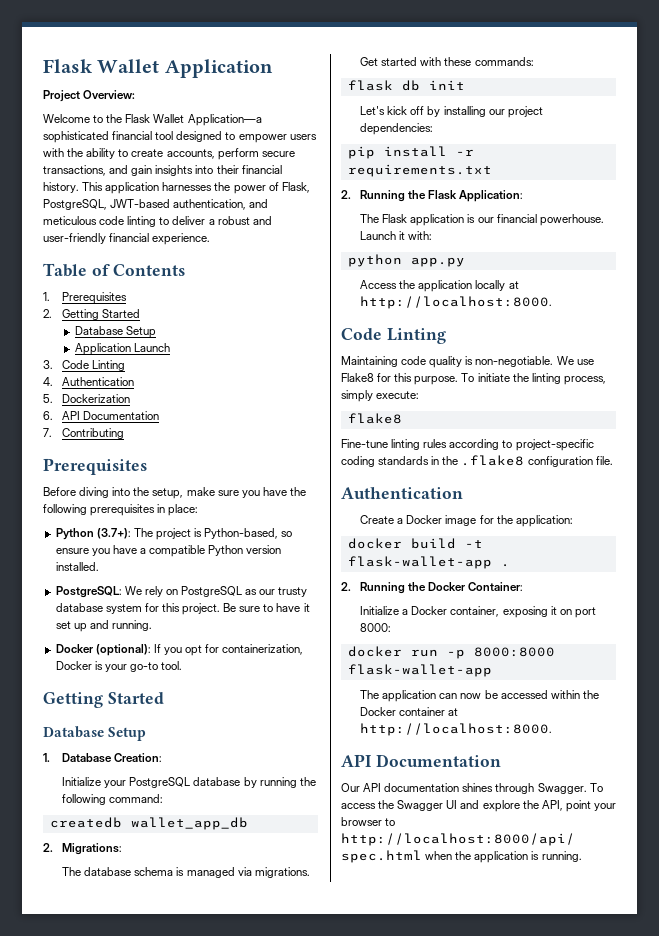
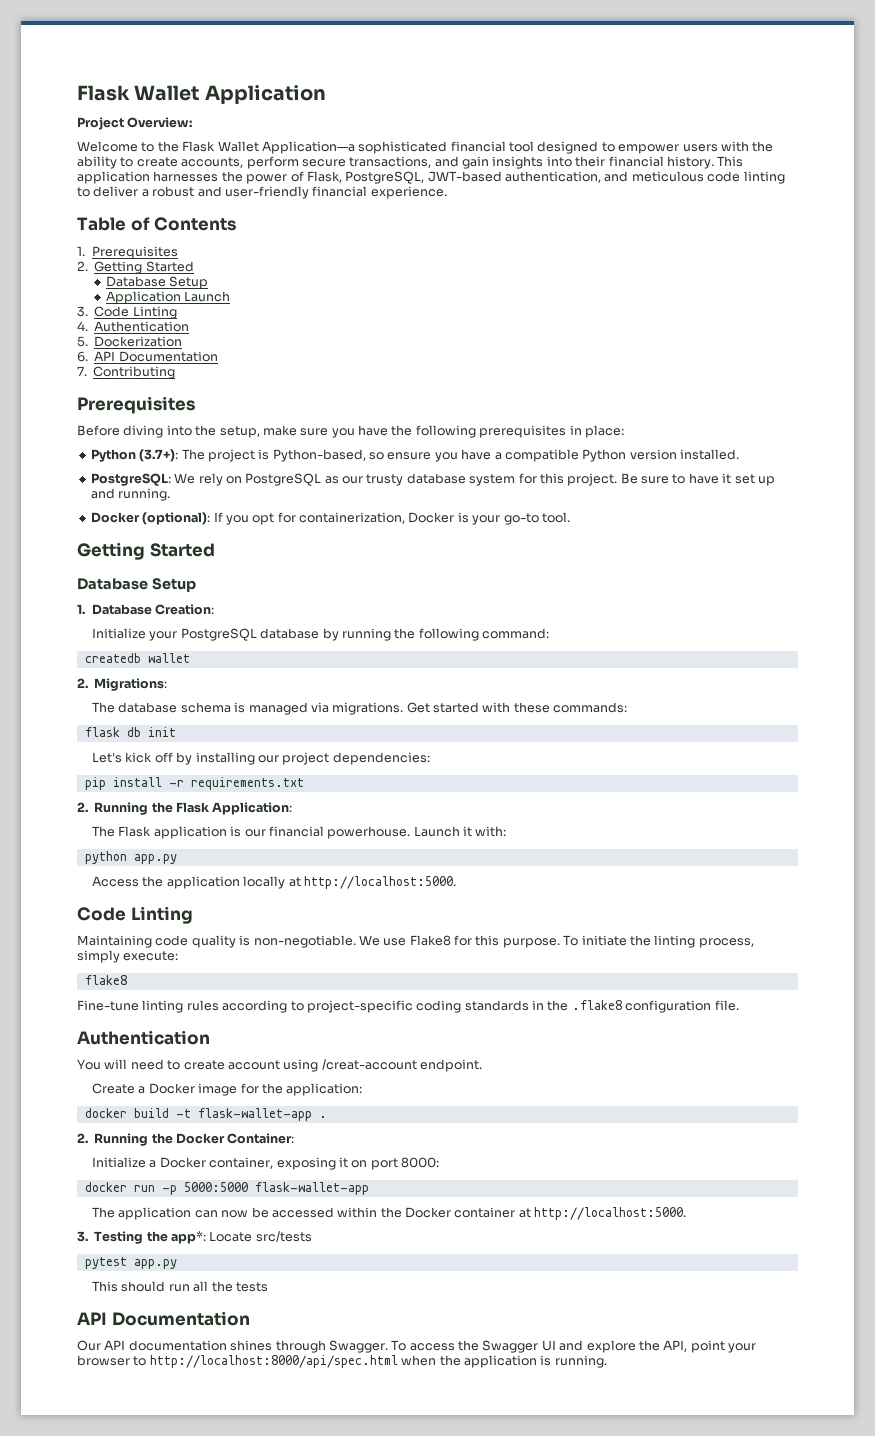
[130,817,248,830] wallet_app_db -> [147,653,190,663] wallet
[360,296,553,309] http://localhost:8000. -> [303,876,456,889] http://localhost:5000.
(463, 493) none -> [77,1059,482,1072] // You will need to create account using /creat-account endpoint.
[473,647,555,657] 8000:8000 -> [183,1182,248,1192] 5000:5000
[360,723,553,736] http://localhost:8000. -> [534,1207,687,1220] [77,1231,312,1244] [84,1257,177,1269] [92,1281,268,1292] http://localhost:5000. // 3. Testing the app*: Locate src/tests // pytest app.py // This should run all the tests

